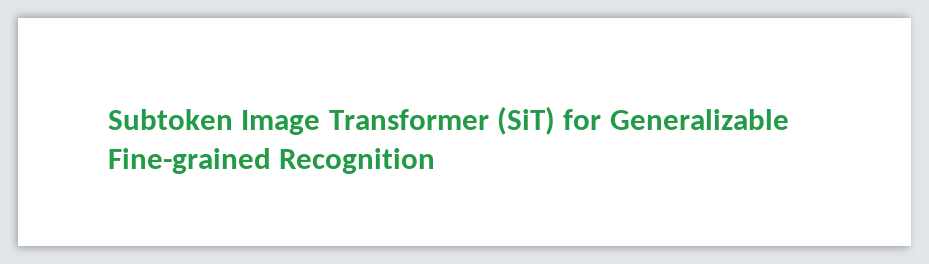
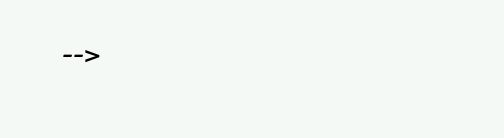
[108,106,789,135] [108,148,436,174] Subtoken Image Transformer (SiT) for Generalizable Fine-grained Recognition -> [62,50,101,64] -->

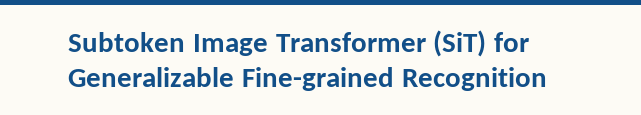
[62,50,101,64] --> -> [68,30,530,57] [68,67,547,91] Subtoken Image Transformer (SiT) for Generalizable Fine-grained Recognition

